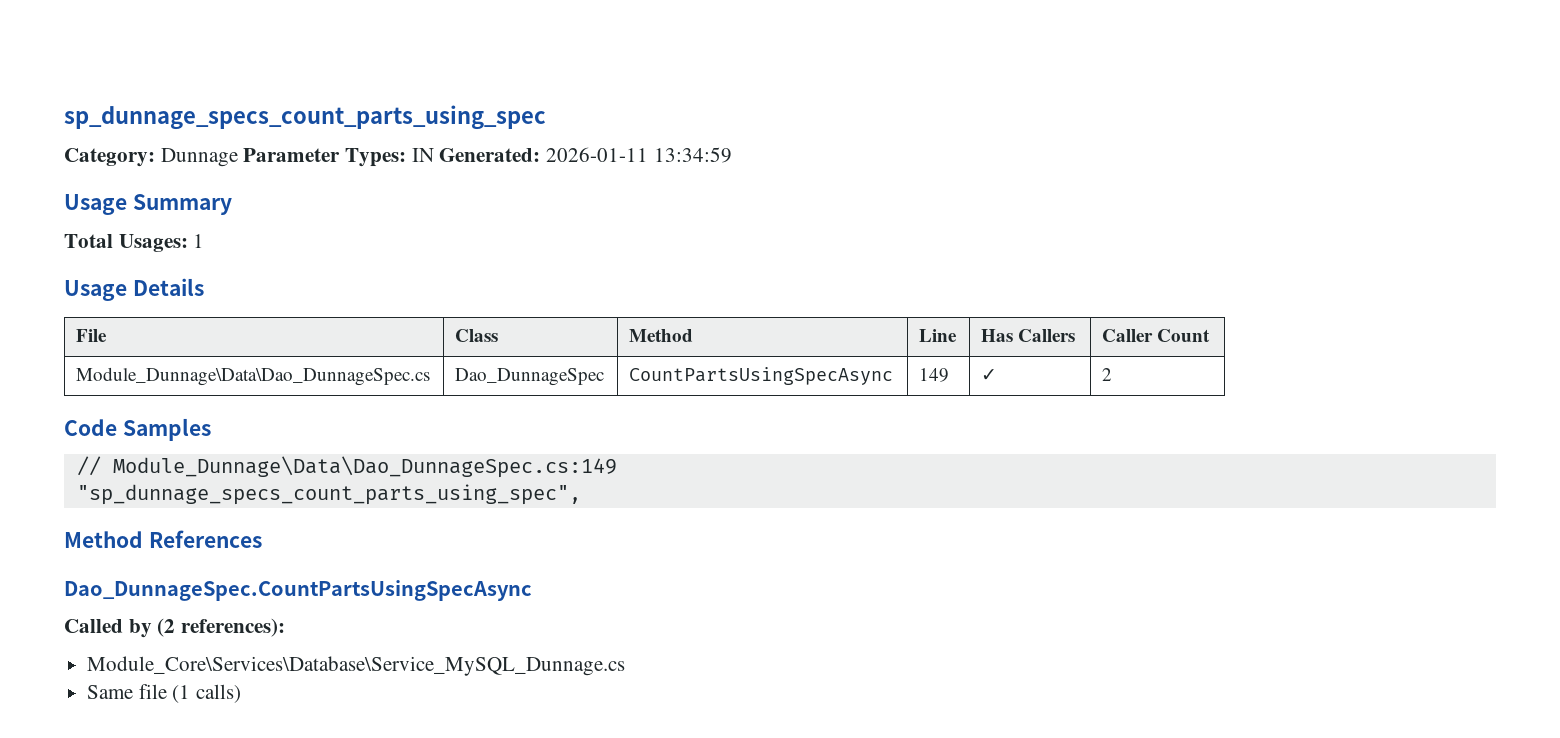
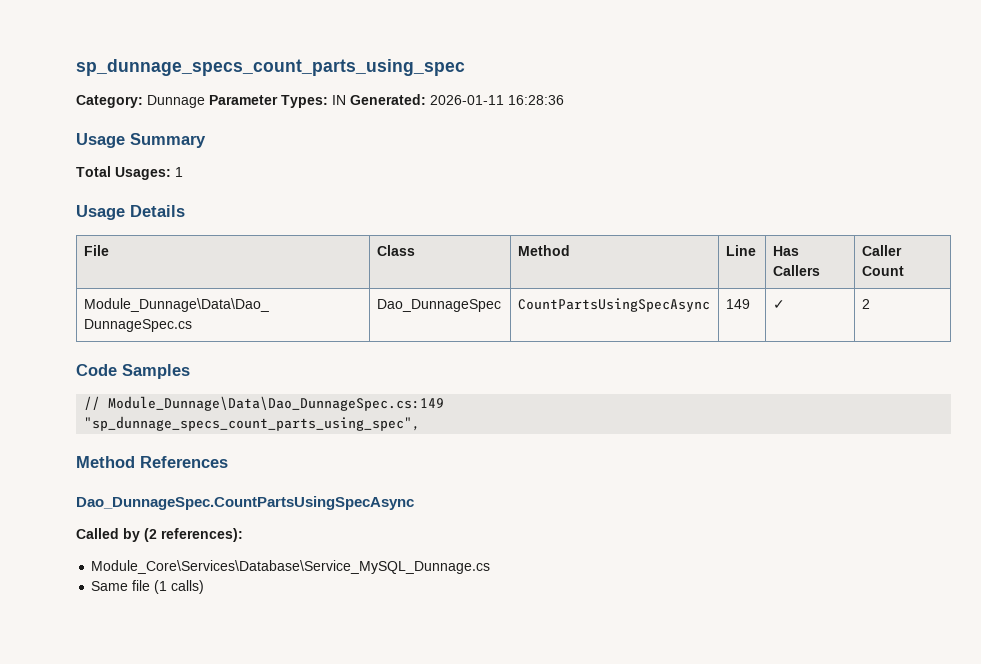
[653,147,732,163] 13:34:59 -> [508,95,564,105] 16:28:36

